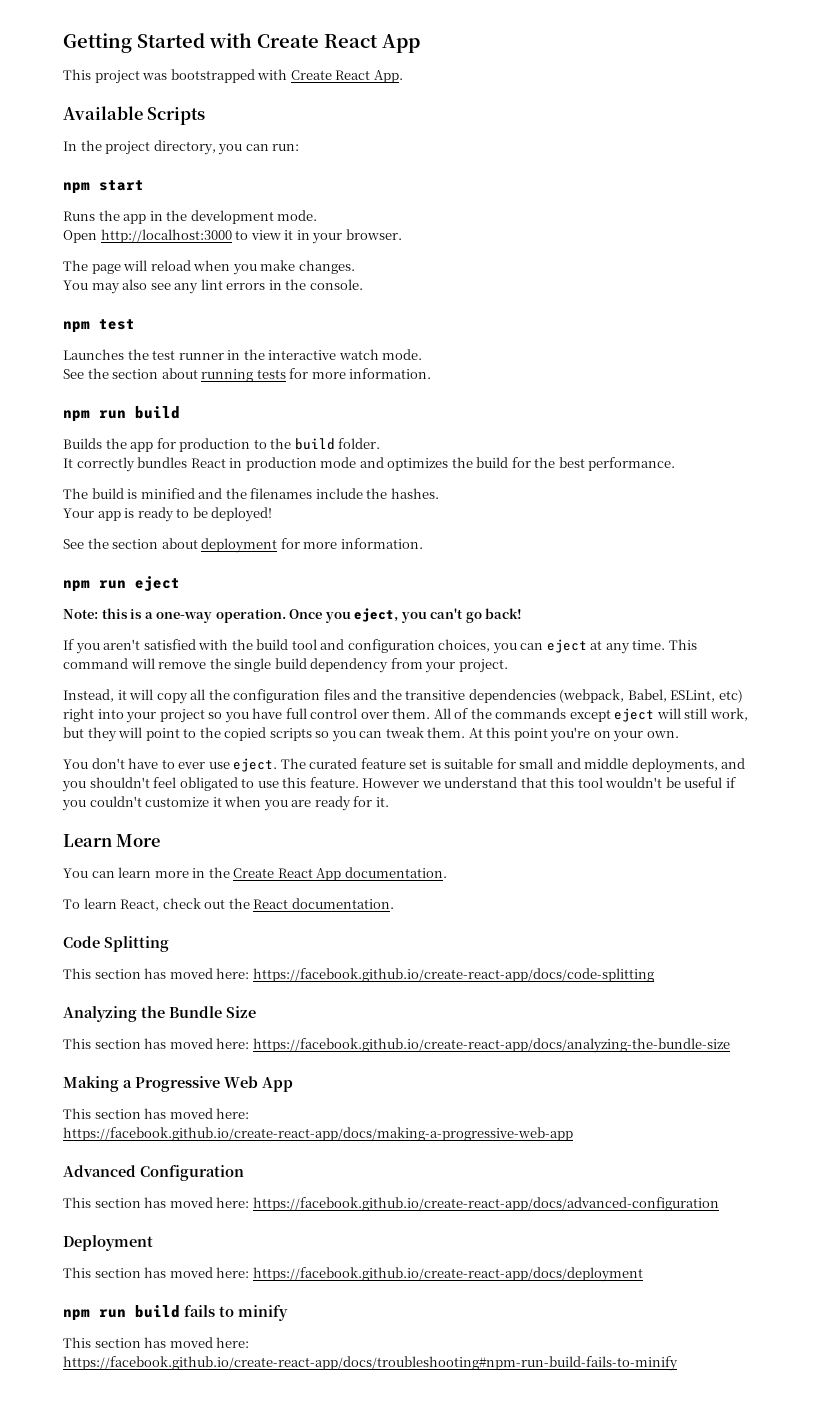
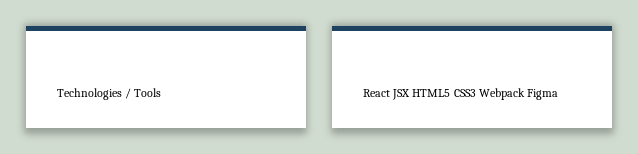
[63,33,420,53] [63,69,403,84] [63,106,206,125] [63,140,300,155] [63,180,144,194] [63,210,318,224] [63,229,402,244] [63,260,355,275] [63,279,363,294] [63,319,135,333] [63,349,423,360] [63,368,432,382] [63,406,180,422] [63,438,381,452] [63,457,676,472] [63,488,439,499] [63,507,273,522] [63,538,423,553] [63,576,180,592] [63,608,523,623] [63,639,697,654] [63,658,508,673] [63,689,743,704] [63,708,748,723] [63,727,679,742] [63,758,746,773] [62,777,736,792] [62,796,389,811] [63,834,161,847] [63,867,447,881] [63,898,394,911] [63,936,169,952] [63,968,654,982] [63,1006,256,1022] [63,1038,730,1053] [63,1076,293,1092] [63,1108,250,1119] [63,1127,573,1141] [63,1165,244,1181] [63,1197,719,1211] [63,1235,153,1251] [63,1267,643,1282] [63,1305,288,1321] [63,1337,250,1348] [63,1356,678,1371] Getting Started with Create React App // This project was bootstrapped with Create React App. // Available Scripts // In the project directory, you can run: // npm start // Runs the app in the development mode. // Open http://localhost:3000 to view it in your browser. // The page will reload when you make changes. // You may also see any lint errors in the console. // npm test // Launches the test runner in the interactive watch mode. // See the section about running tests for more information. // npm run build // Builds the app for production to the build folder. // It correctly bundles React in production mode and optimizes the build for the best performance. // The build is minified and the filenames include the hashes. // Your app is ready to be deployed! // See the section about deployment for more information. // npm run eject // Note: this is a one-way operation. Once you eject, you can't go back! // If you aren't satisfied with the build tool and configuration choices, you can eject at any time. This command will remove the single build dependency from your project. // Instead, it will copy all the configuration files and the transitive dependencies (webpack, Babel, ESLint, etc) right into your project so you have full control over them. All of the commands except eject will still work, but they will point to the copied scripts so you can tweak them. At this point you're on your own. // You don't have to ever use eject. The curated feature set is suitable for small and middle deployments, and you shouldn't feel obligated to use this feature. However we understand that this tool wouldn't be useful if you couldn't customize it when you are ready for it. // Learn More // You can learn more in the Create React App documentation. // To learn React, check out the React documentation. // Code Splitting // This section has moved here: https://facebook.github.io/create-react-app/docs/code-splitting // Analyzing the Bundle Size // This section has moved here: https://facebook.github.io/create-react-app/docs/analyzing-the-bundle-size // Making a Progressive Web App // This section has moved here: https://facebook.github.io/create-react-app/docs/making-a-progressive-web-app // Advanced Configuration // This section has moved here: https://facebook.github.io/create-react-app/docs/advanced-configuration // Deployment // This section has moved here: https://facebook.github.io/create-react-app/docs/deployment // npm run build fails to minify // This section has moved here: https://facebook.github.io/create-react-app/docs/troubleshooting#npm-run-build-fails-to-minify -> [57,88,162,100] [363,88,559,100] Technologies / Tools // React JSX HTML5 CSS3 Webpack Figma

